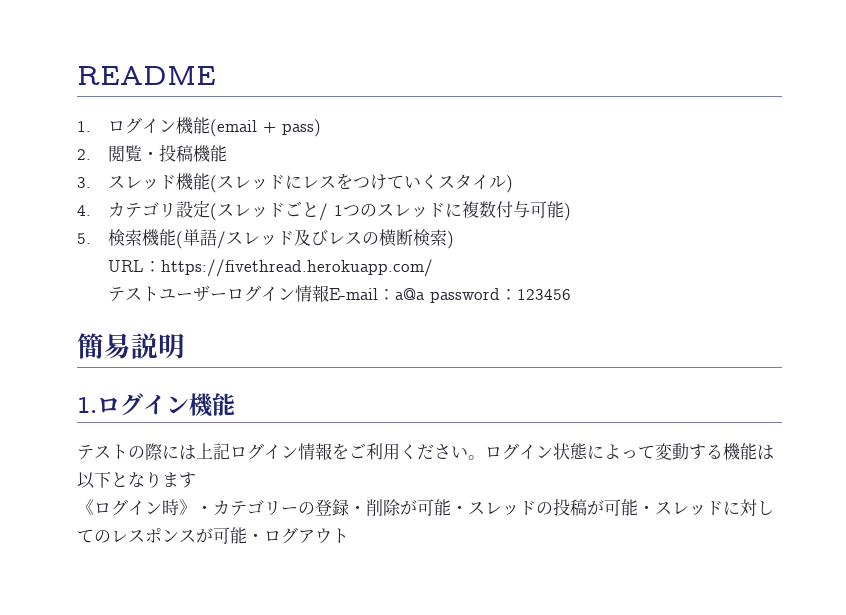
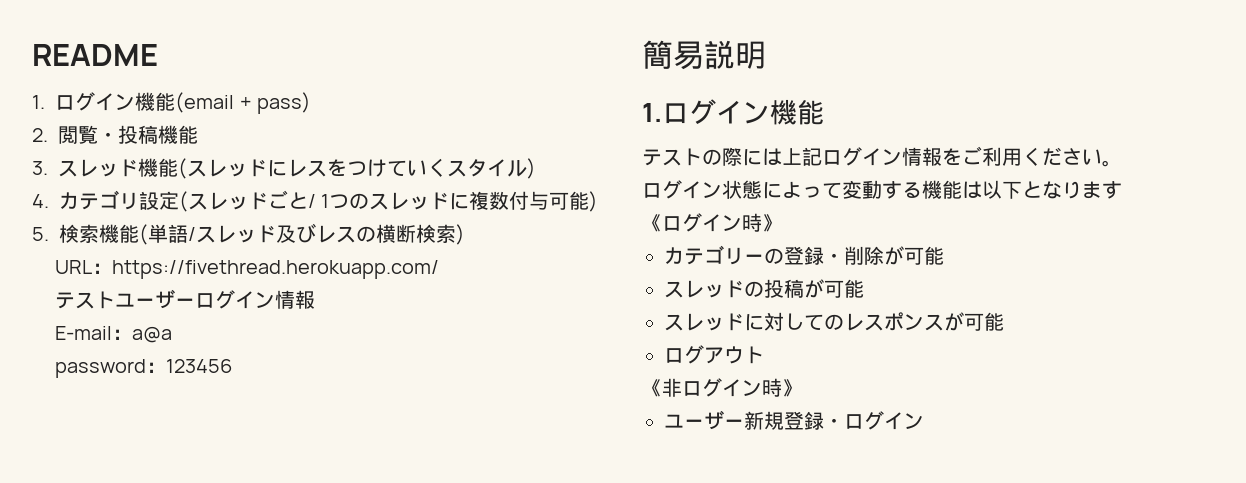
(330, 293) none -> (316, 299) //
(426, 294) none -> (173, 334) //
(485, 457) none -> (1122, 163) //
[196,505,213,514] ・ -> (782, 223) //
[451,505,468,514] ・ -> (944, 255) //
[638,505,655,514] ・ -> (864, 288) //
[247,533,264,542] ・ -> (1004, 321) //
(349, 536) none -> [642,378,802,397] [664,410,924,430] // 《非ログイン時》 // ユーザー新規登録・ログイン

